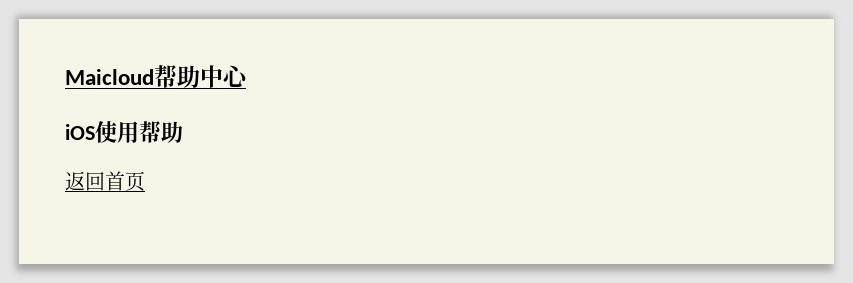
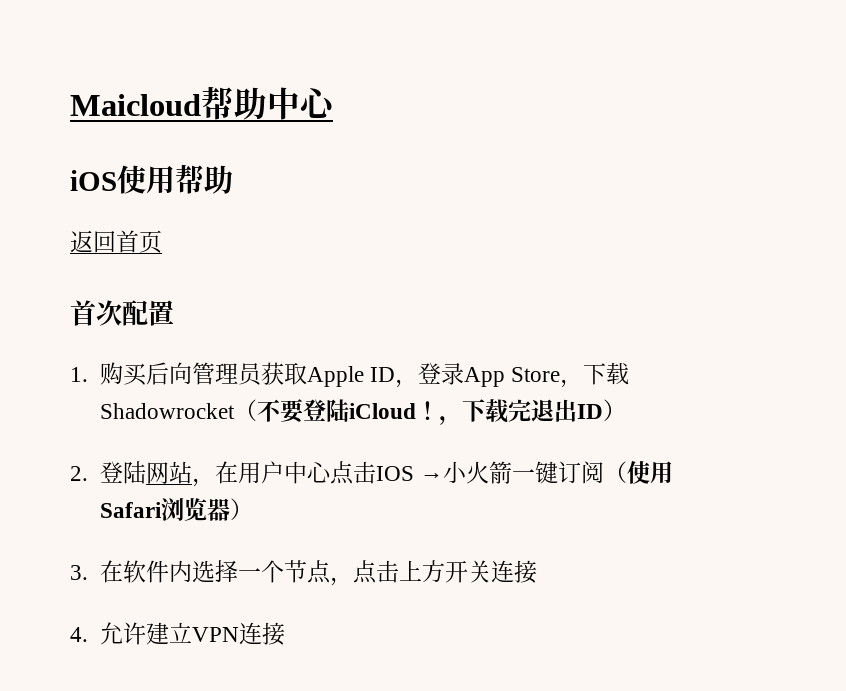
(145, 181) none -> [70,300,174,326] [70,362,629,388] [99,399,626,425] [70,461,673,487] [99,498,253,521] [70,560,537,586] [70,622,285,645] // 首次配置 // 1.购买后向管理员获取Apple ID，登录App Store，下载Shadowrocket（不要登陆iCloud！，下载完退出ID） // 2.登陆网站，在用户中心点击IOS →小火箭一键订阅（使用Safari浏览器） // 3.在软件内选择一个节点，点击上方开关连接 // 4.允许建立VPN连接

